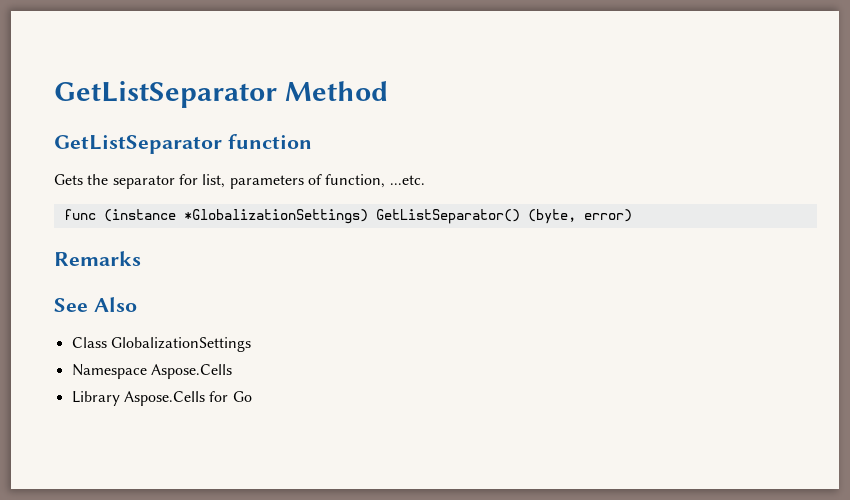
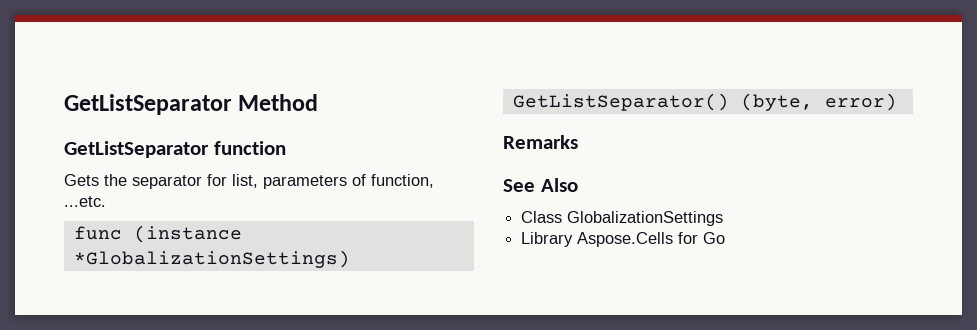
[71,364,232,379] // Namespace Aspose.Cells -> (724, 218) none

